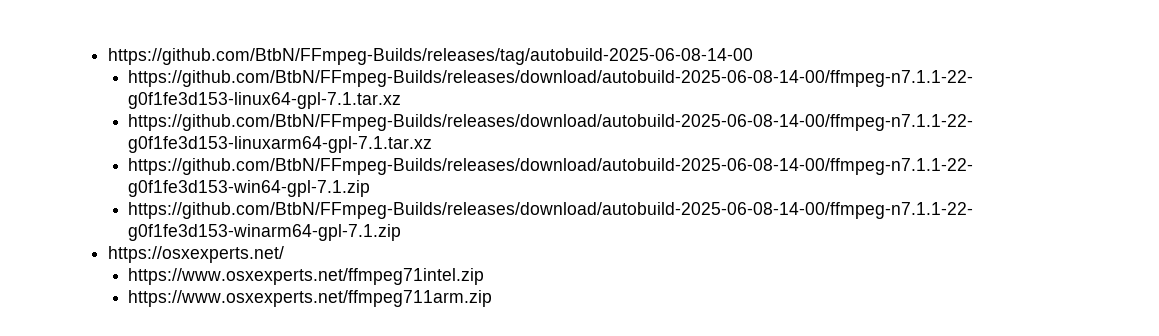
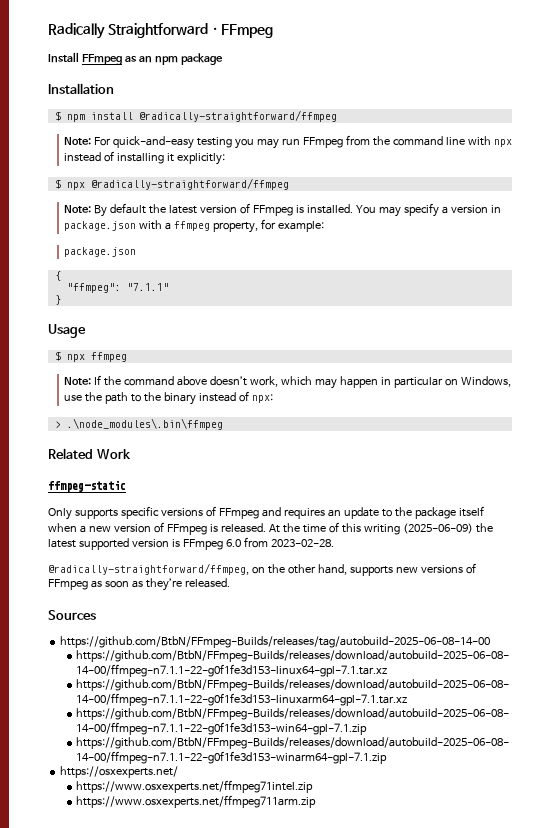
(108, 56) none -> [48,23,274,39] [48,52,223,65] [48,83,114,94] [54,110,337,122] [64,135,512,149] [64,151,226,165] [54,178,289,190] [64,203,501,217] [64,219,325,233] [64,247,137,257] [54,271,61,281] [66,283,169,293] [54,295,61,305] [48,324,86,338] [54,351,127,362] [64,375,511,389] [64,391,274,405] [54,418,223,430] [48,448,131,460] [48,480,126,493] [48,506,484,520] [48,522,493,535] [48,537,334,550] [48,563,476,576] [48,578,230,591] [48,610,96,620] Radically Straightforward · FFmpeg // Install FFmpeg as an npm package // Installation // $ npm install @radically-straightforward/ffmpeg // Note: For quick-and-easy testing you may run FFmpeg from the command line with npx instead of installing it explicitly: // $ npx @radically-straightforward/ffmpeg // Note: By default the latest version of FFmpeg is installed. You may specify a version in package.json with a ffmpeg property, for example: // package.json // { // "ffmpeg": "7.1.1" // } // Usage // $ npx ffmpeg // Note: If the command above doesn’t work, which may happen in particular on Windows, use the path to the binary instead of npx: // > .\node_modules\.bin\ffmpeg // Related Work // ffmpeg-static // Only supports specific versions of FFmpeg and requires an update to the package itself when a new version of FFmpeg is released. At the time of this writing (2025-06-09) the latest supported version is FFmpeg 6.0 from 2023-02-28. // @radically-straightforward/ffmpeg, on the other hand, supports new versions of FFmpeg as soon as they’re released. // Sources //

